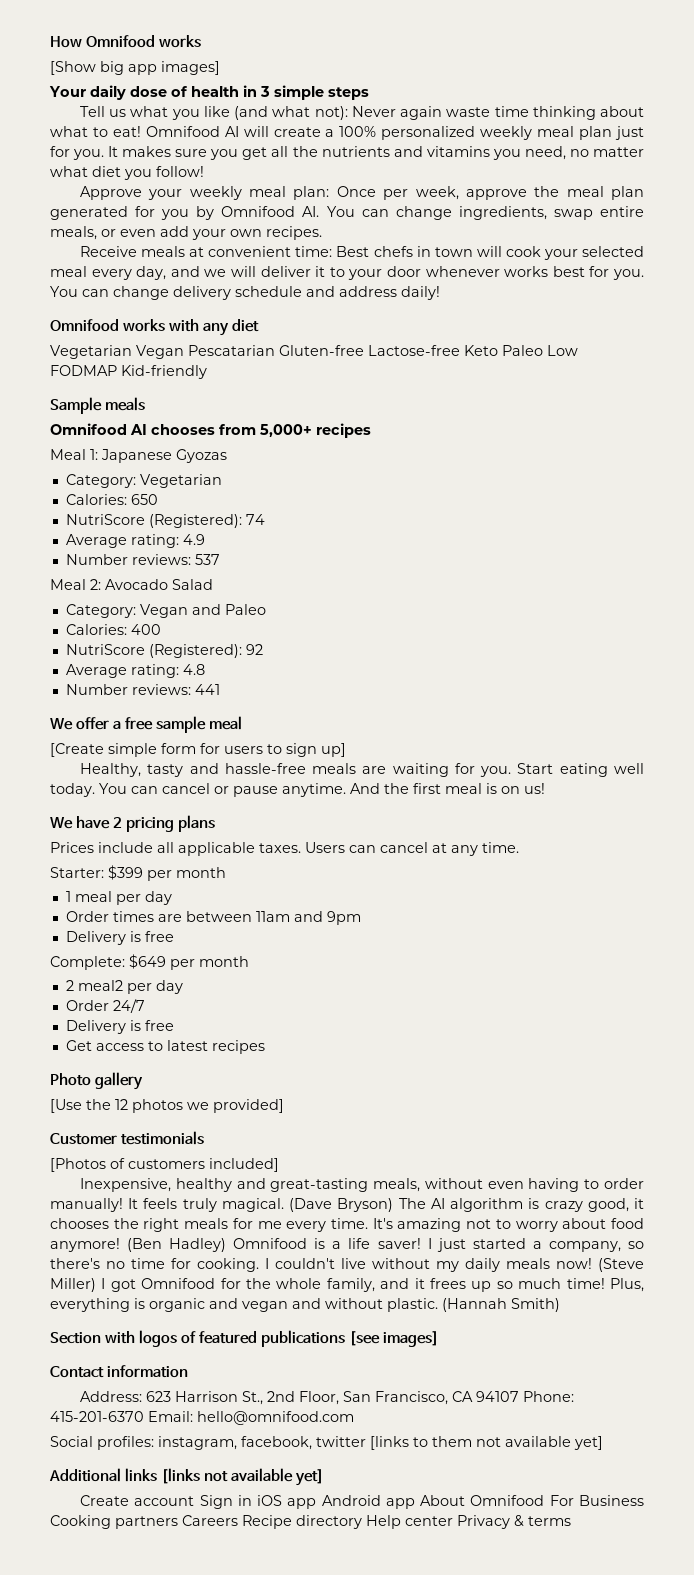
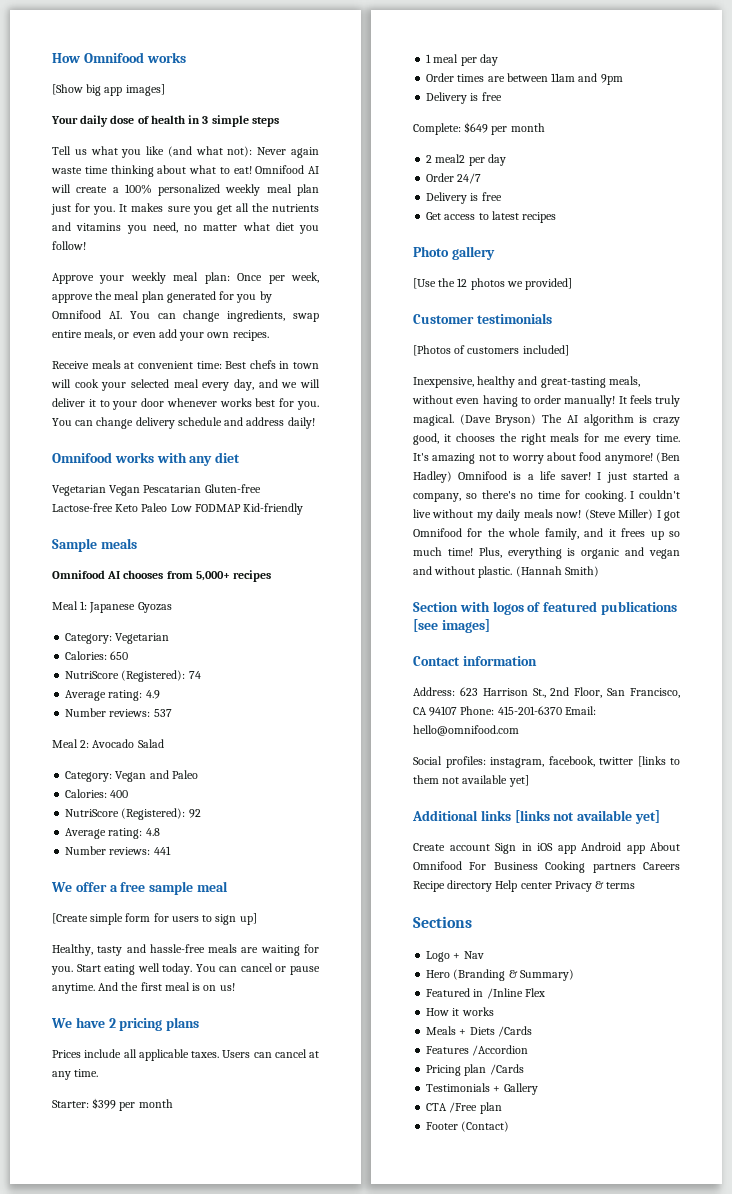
(571, 1521) none -> [413,916,472,928] [426,951,484,962] [426,969,574,981] [426,988,545,999] [426,1007,494,1016] [426,1026,532,1037] [426,1045,529,1056] [426,1064,524,1076] [426,1083,538,1095] [426,1102,502,1114] [426,1121,510,1132] // Sections // Logo + Nav // Hero (Branding & Summary) // Featured in /Inline Flex // How it works // Meals + Diets /Cards // Features /Accordion // Pricing plan /Cards // Testimonials + Gallery // CTA /Free plan // Footer (Contact)

